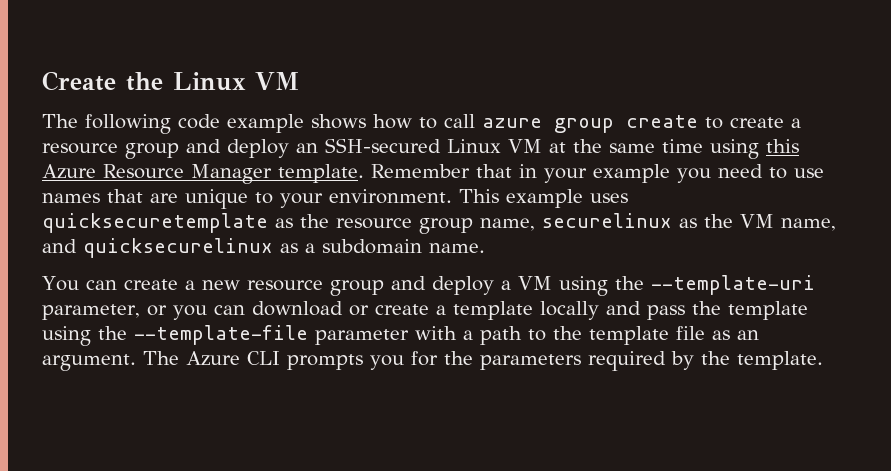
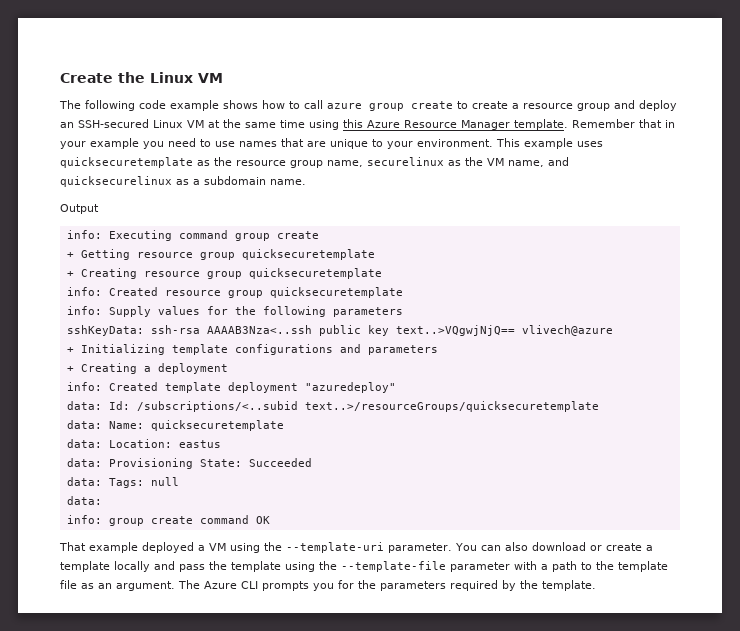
[42,276,494,296] You can create a new resource group and deploy -> [60,204,99,214] [66,230,319,241] [66,249,375,260] [66,268,382,279] [66,287,403,298] [66,306,403,317] [66,325,613,336] [66,344,438,355] [66,363,228,374] [66,382,396,393] [66,401,599,412] [66,420,284,431] [66,439,221,448] [66,458,312,469] [66,477,179,488] [66,496,102,505] [66,515,270,526] [59,542,194,553] Output // info: Executing command group create // + Getting resource group quicksecuretemplate // + Creating resource group quicksecuretemplate // info: Created resource group quicksecuretemplate // info: Supply values for the following parameters // sshKeyData: ssh-rsa AAAAB3Nza<..ssh public key text..>VQgwjNjQ== vlivech@azure // + Initializing template configurations and parameters // + Creating a deployment // info: Created template deployment "azuredeploy" // data: Id: /subscriptions/<..subid text..>/resourceGroups/quicksecuretemplate // data: Name: quicksecuretemplate // data: Location: eastus // data: Provisioning State: Succeeded // data: Tags: null // data: // info: group create command OK // That example deployed
[42,304,245,320] parameter, or you can -> [388,542,528,553] parameter. You can also

